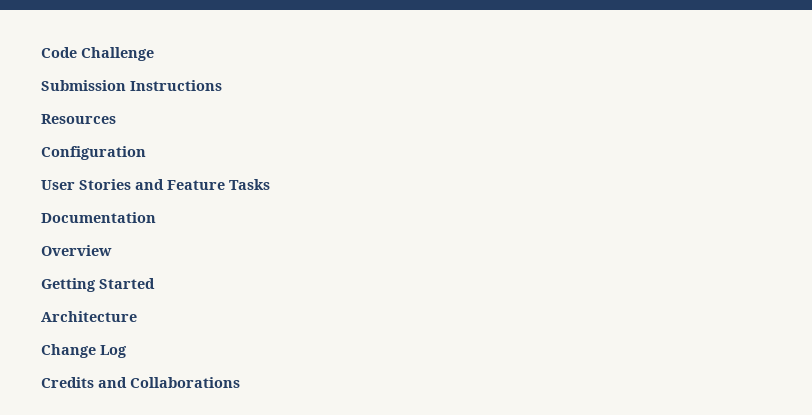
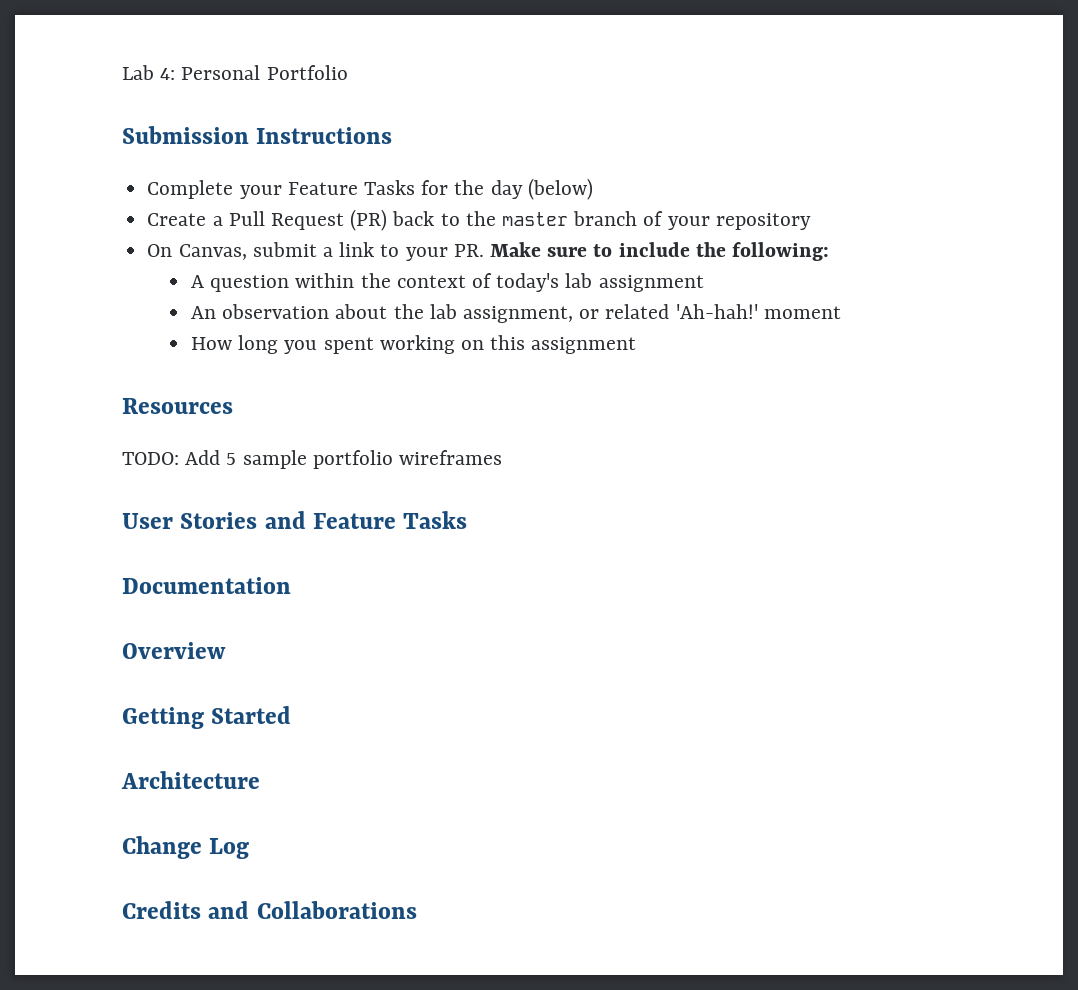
[41,47,154,61] [41,80,222,91] [41,114,116,124] [41,146,146,160] Code Challenge // Submission Instructions // Resources // Configuration -> [122,65,348,80] [122,126,393,144] [147,178,593,200] [147,209,811,231] [147,242,830,261] [190,273,704,292] [190,304,841,323] [190,335,637,354] [122,398,233,414] [122,450,503,469] Lab 4: Personal Portfolio // Submission Instructions // Complete your Feature Tasks for the day (below) // Create a Pull Request (PR) back to the master branch of your repository // On Canvas, submit a link to your PR. Make sure to include the following: // A question within the context of today's lab assignment // An observation about the lab assignment, or related 'Ah-hah!' moment // How long you spent working on this assignment // Resources // TODO: Add 5 sample portfolio wireframes

